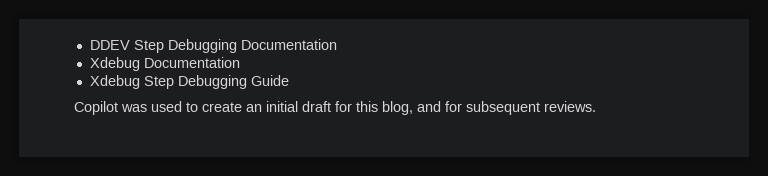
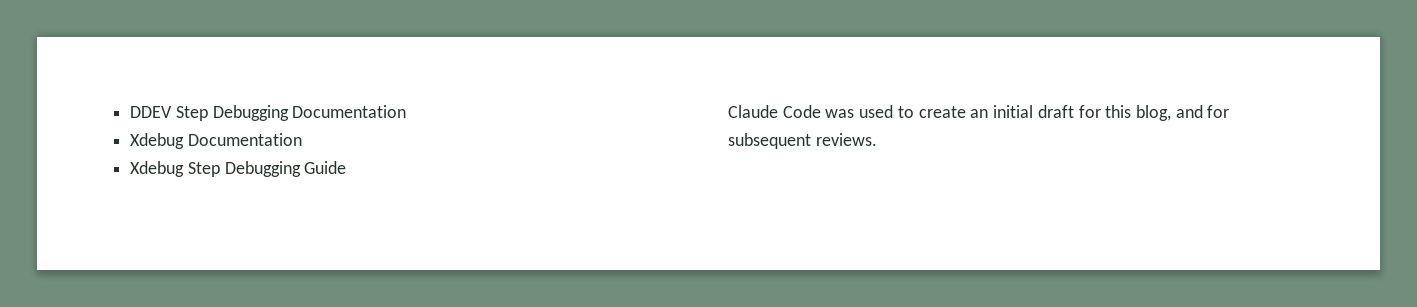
[74,101,118,115] Copilot -> [728,105,821,118] Claude Code

